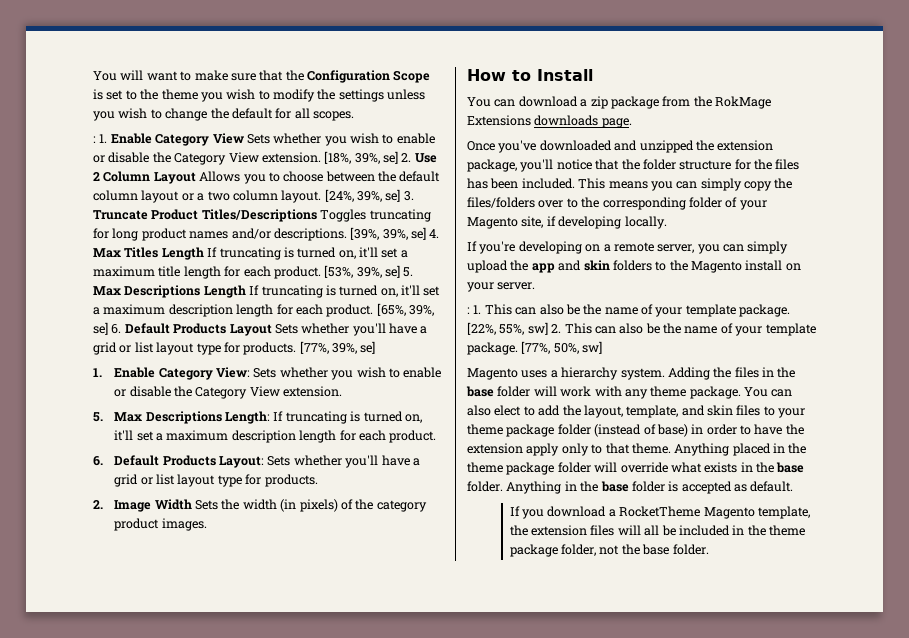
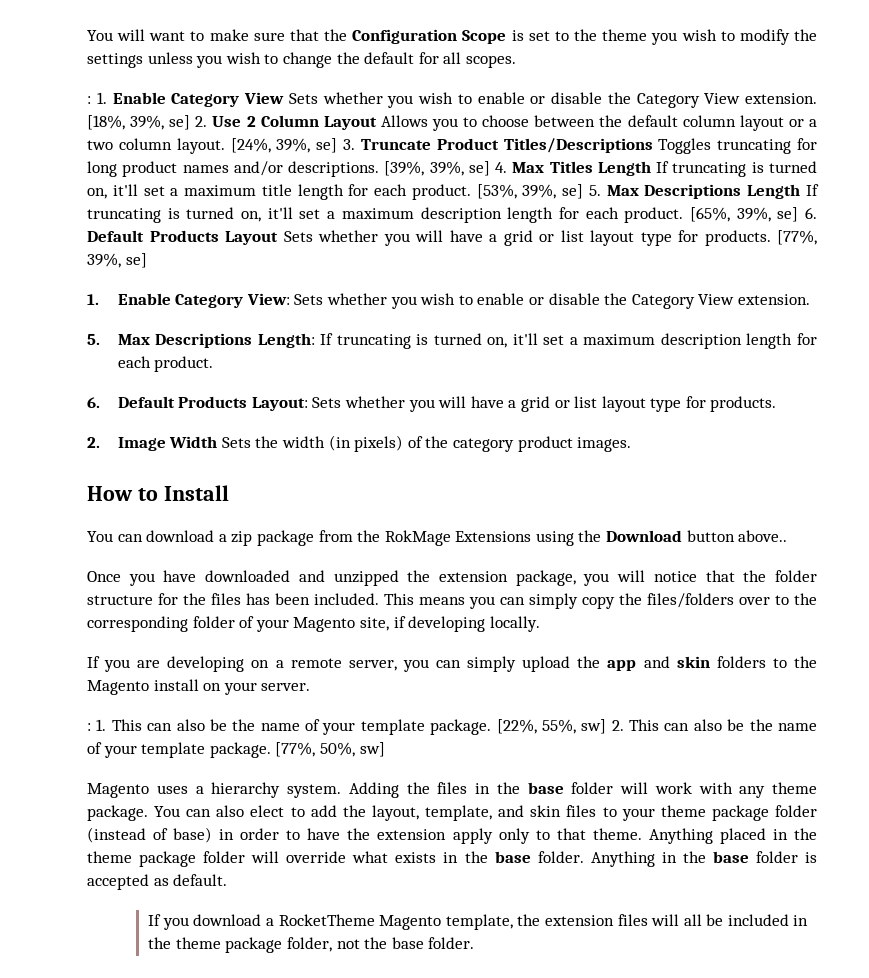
[352,323,386,336] you'll -> [383,230,443,246] you will
[345,455,379,468] you'll -> [408,396,467,412] you will
[534,115,632,128] downloads page. -> [535,530,788,546] using the Download button above..
[498,140,537,153] you've -> [128,570,197,586] you have
[520,159,554,172] you'll -> [583,570,646,586] you will
[479,241,516,254] you're -> [104,659,161,672] you are

